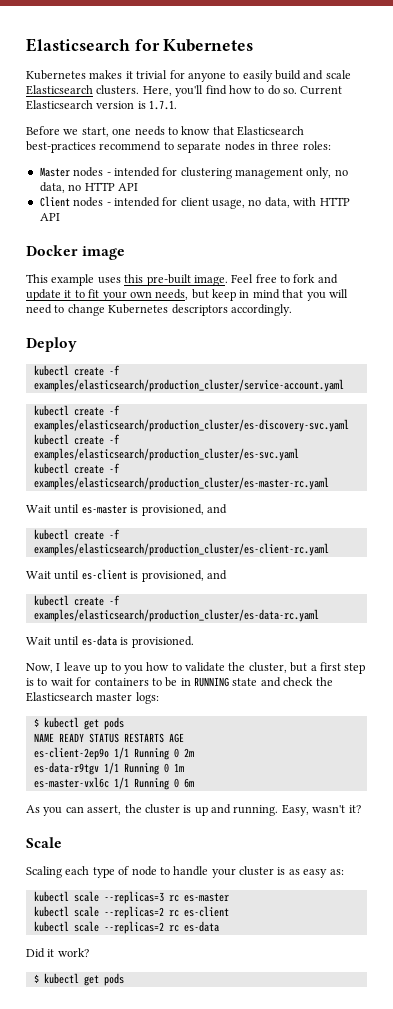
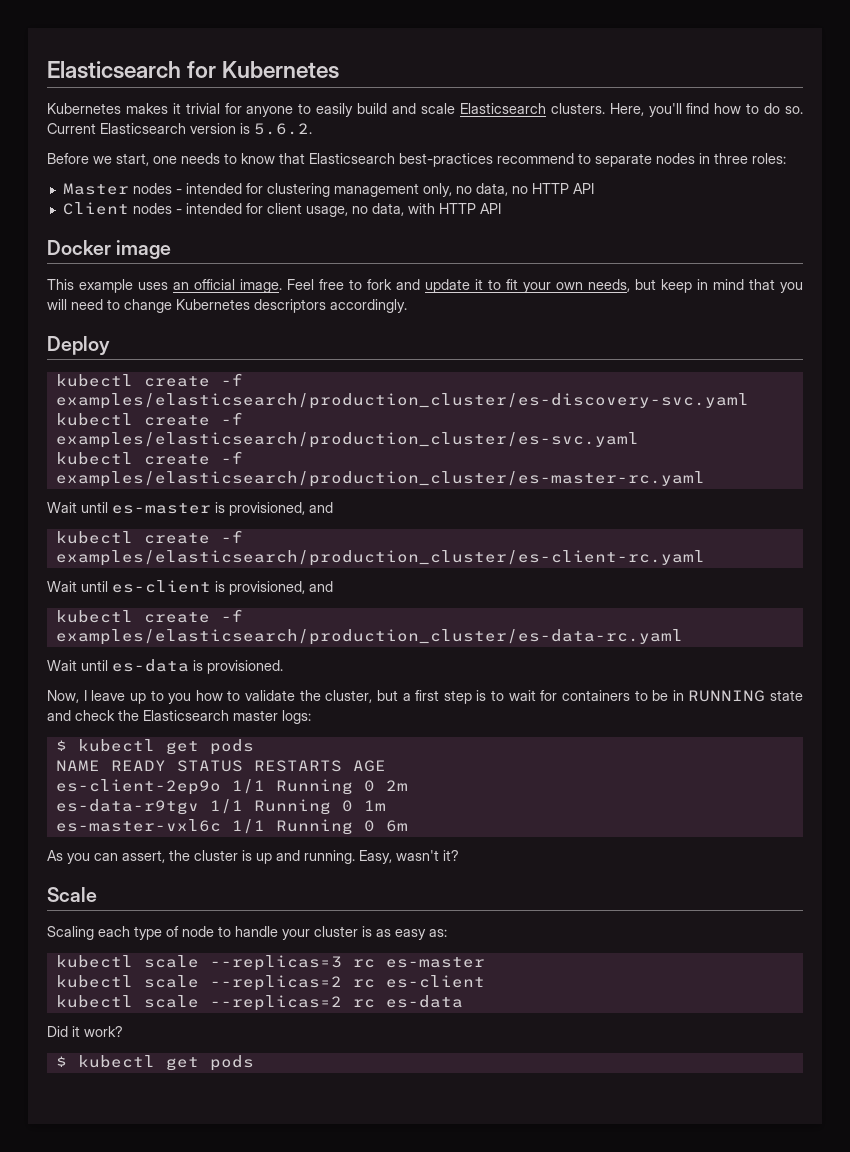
[149,100,178,110] 1.7.1. -> [254,123,312,135] 5.6.2.
[124,274,191,286] this pre-built -> [173,279,235,290] an official
[33,365,120,376] [33,379,344,392] // kubectl create -f examples/elasticsearch/production_cluster/service-account.yaml -> (110, 345) none

